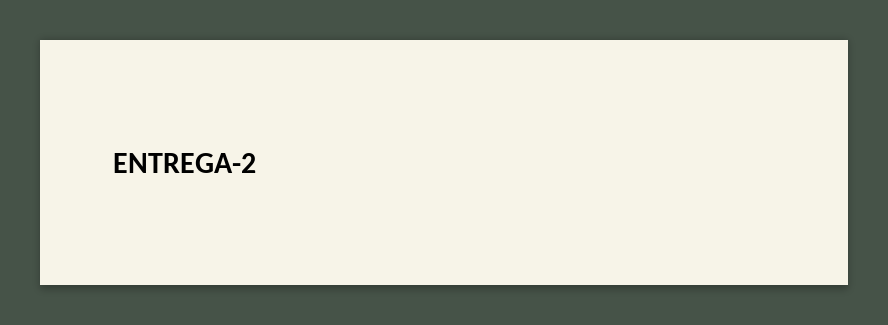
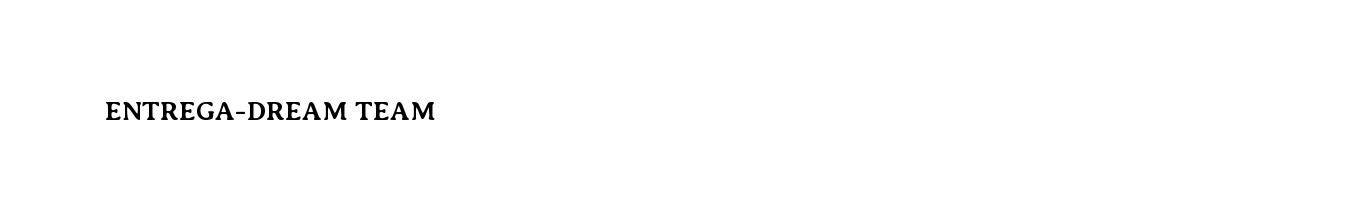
[113,153,256,173] ENTREGA-2 -> [105,102,437,120] ENTREGA-DREAM TEAM

